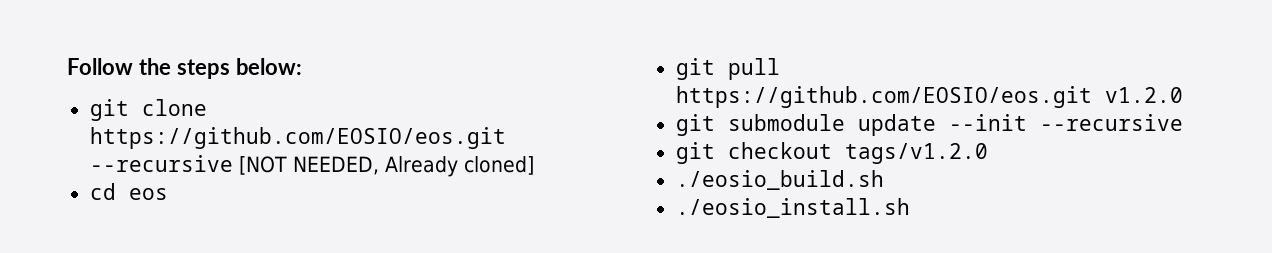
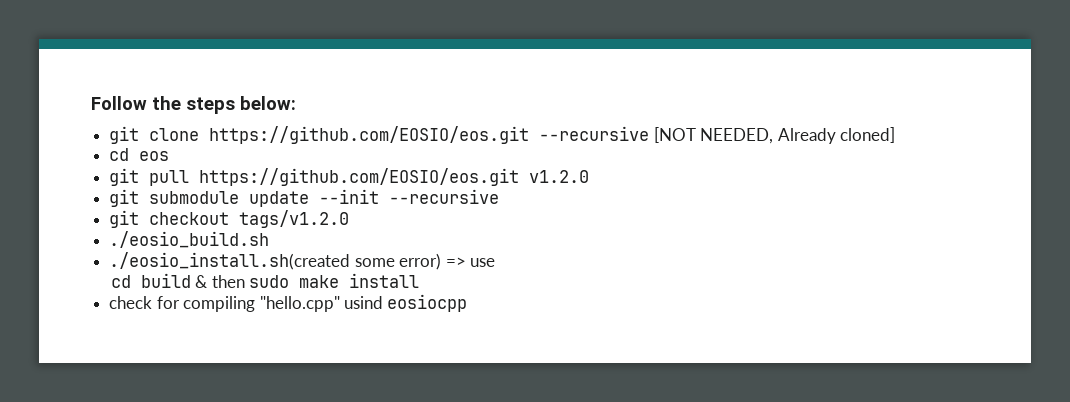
[675,198,910,218] ./eosio_install.sh -> [109,252,495,270] [110,273,420,288] [109,294,468,312] ./eosio_install.sh(created some error) => use // cd build & then sudo make install // check for compiling "hello.cpp" usind eosiocpp

